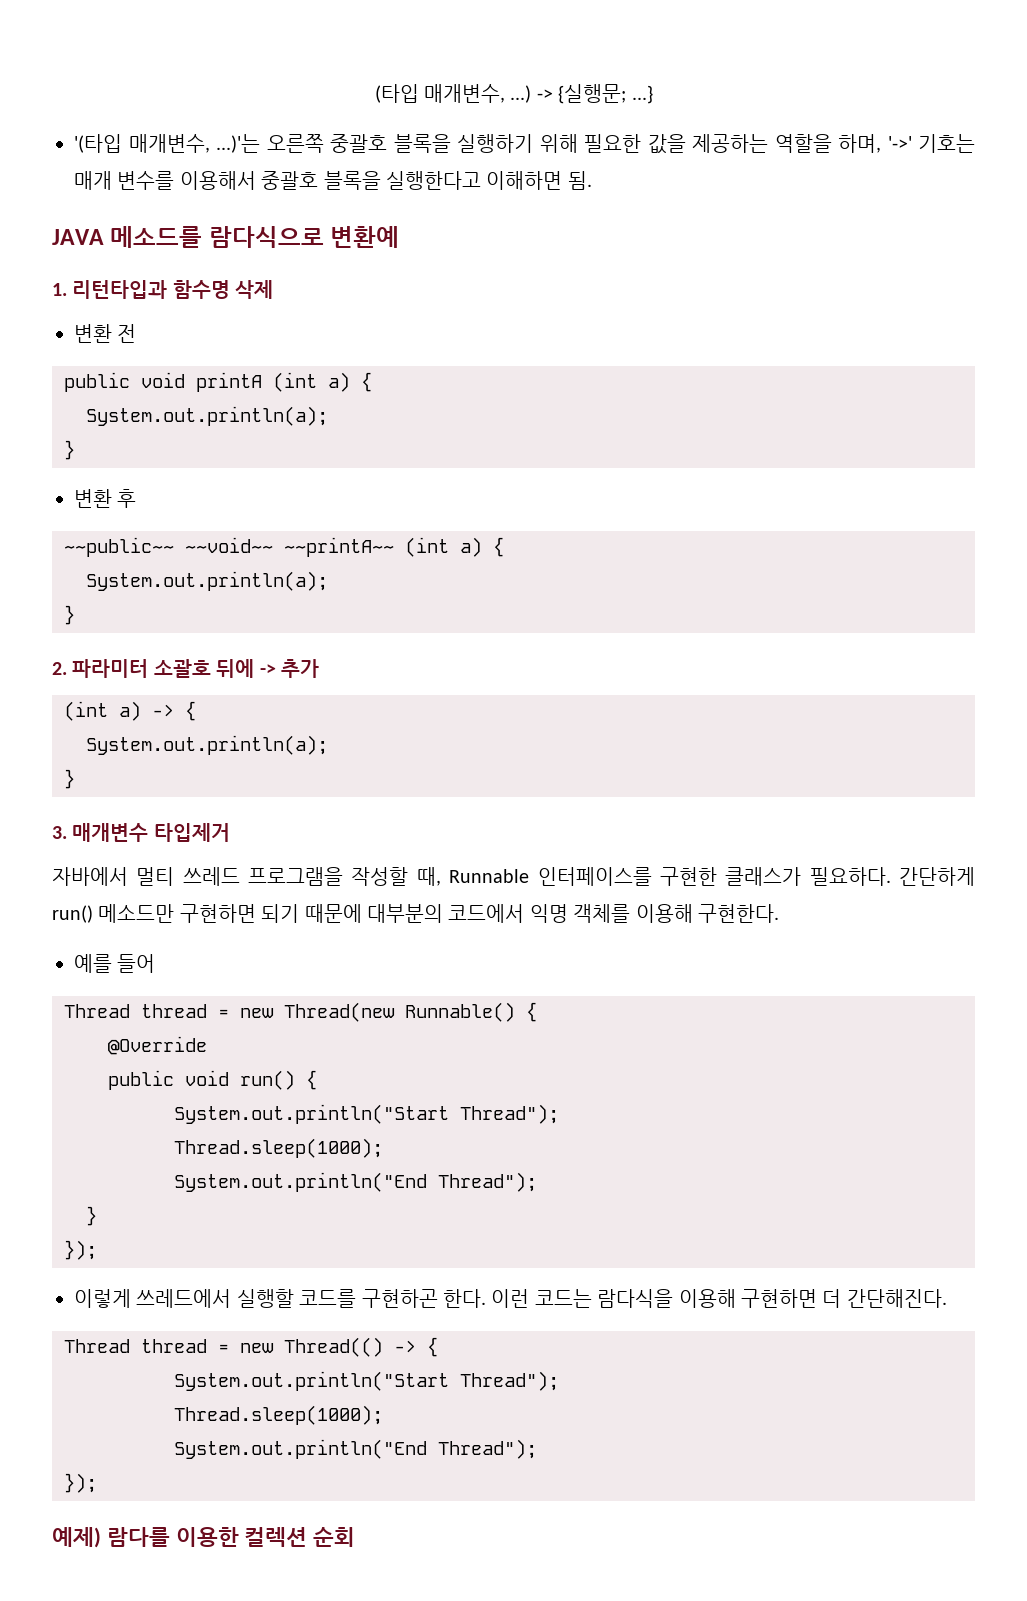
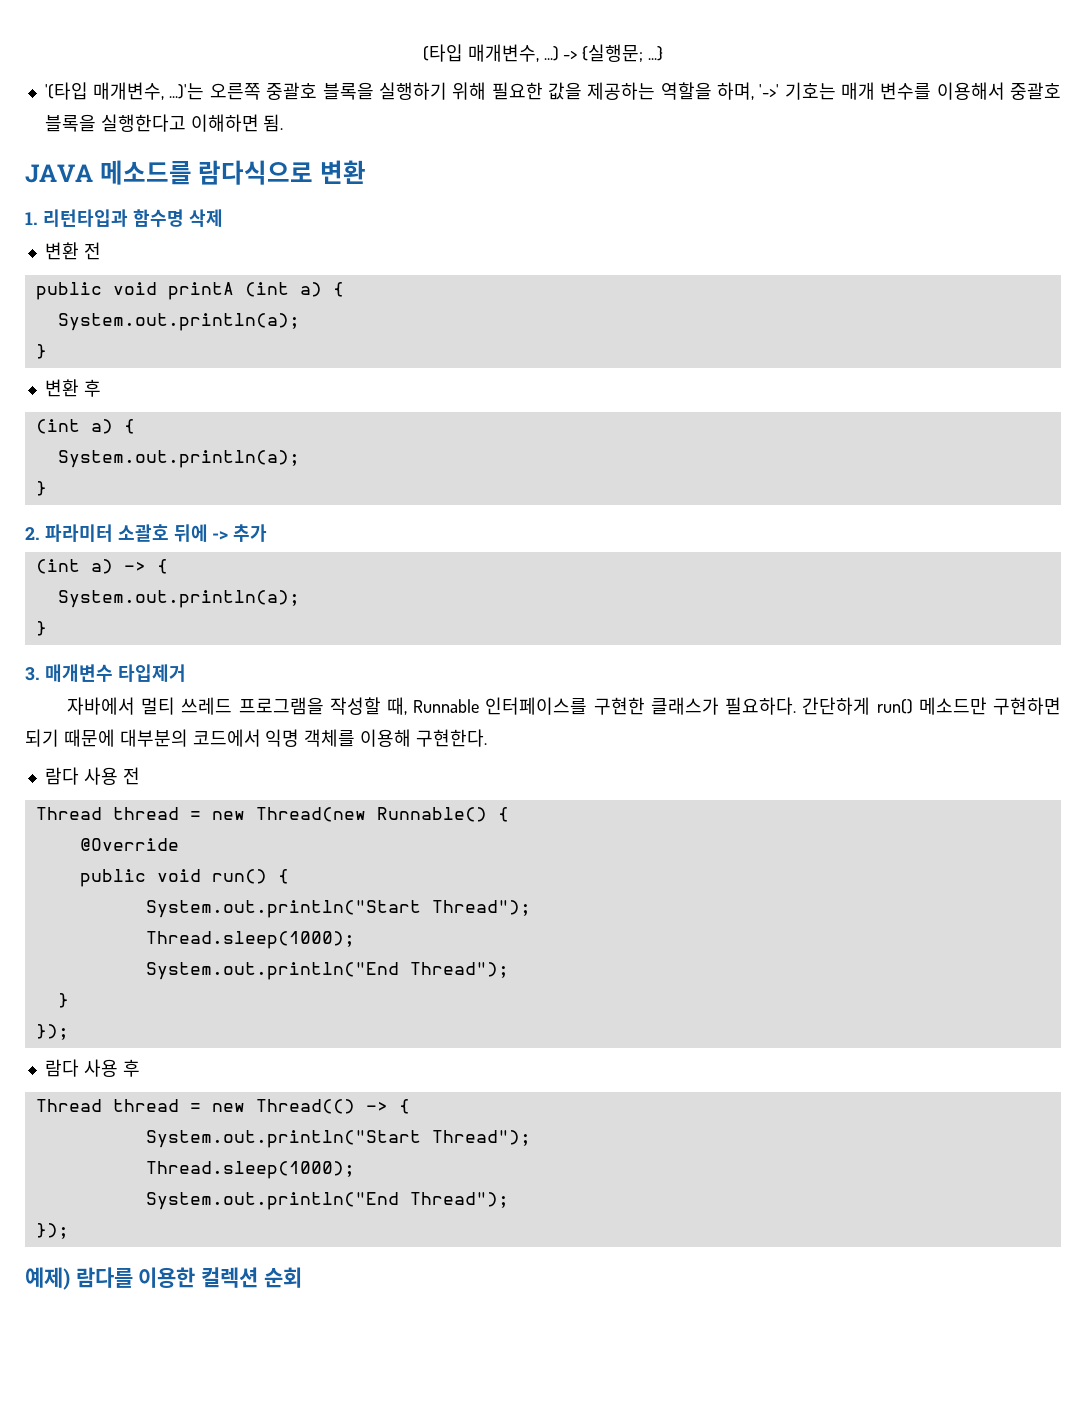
[330,226,400,248] 변환예 -> [319,160,366,184] 변환
[64,537,394,557] ~~public~~ ~~void~~ ~~printA~~ -> (101, 388) none
[74,954,156,973] 예를 들어 -> [44,767,140,785] 람다 사용 전
[74,1289,947,1308] 이렇게 쓰레드에서 실행할 코드를 구현하곤 한다. 이런 코드는 람다식을 이용해 구현하면 더 간단해진다. -> [44,1059,140,1077] 람다 사용 후

